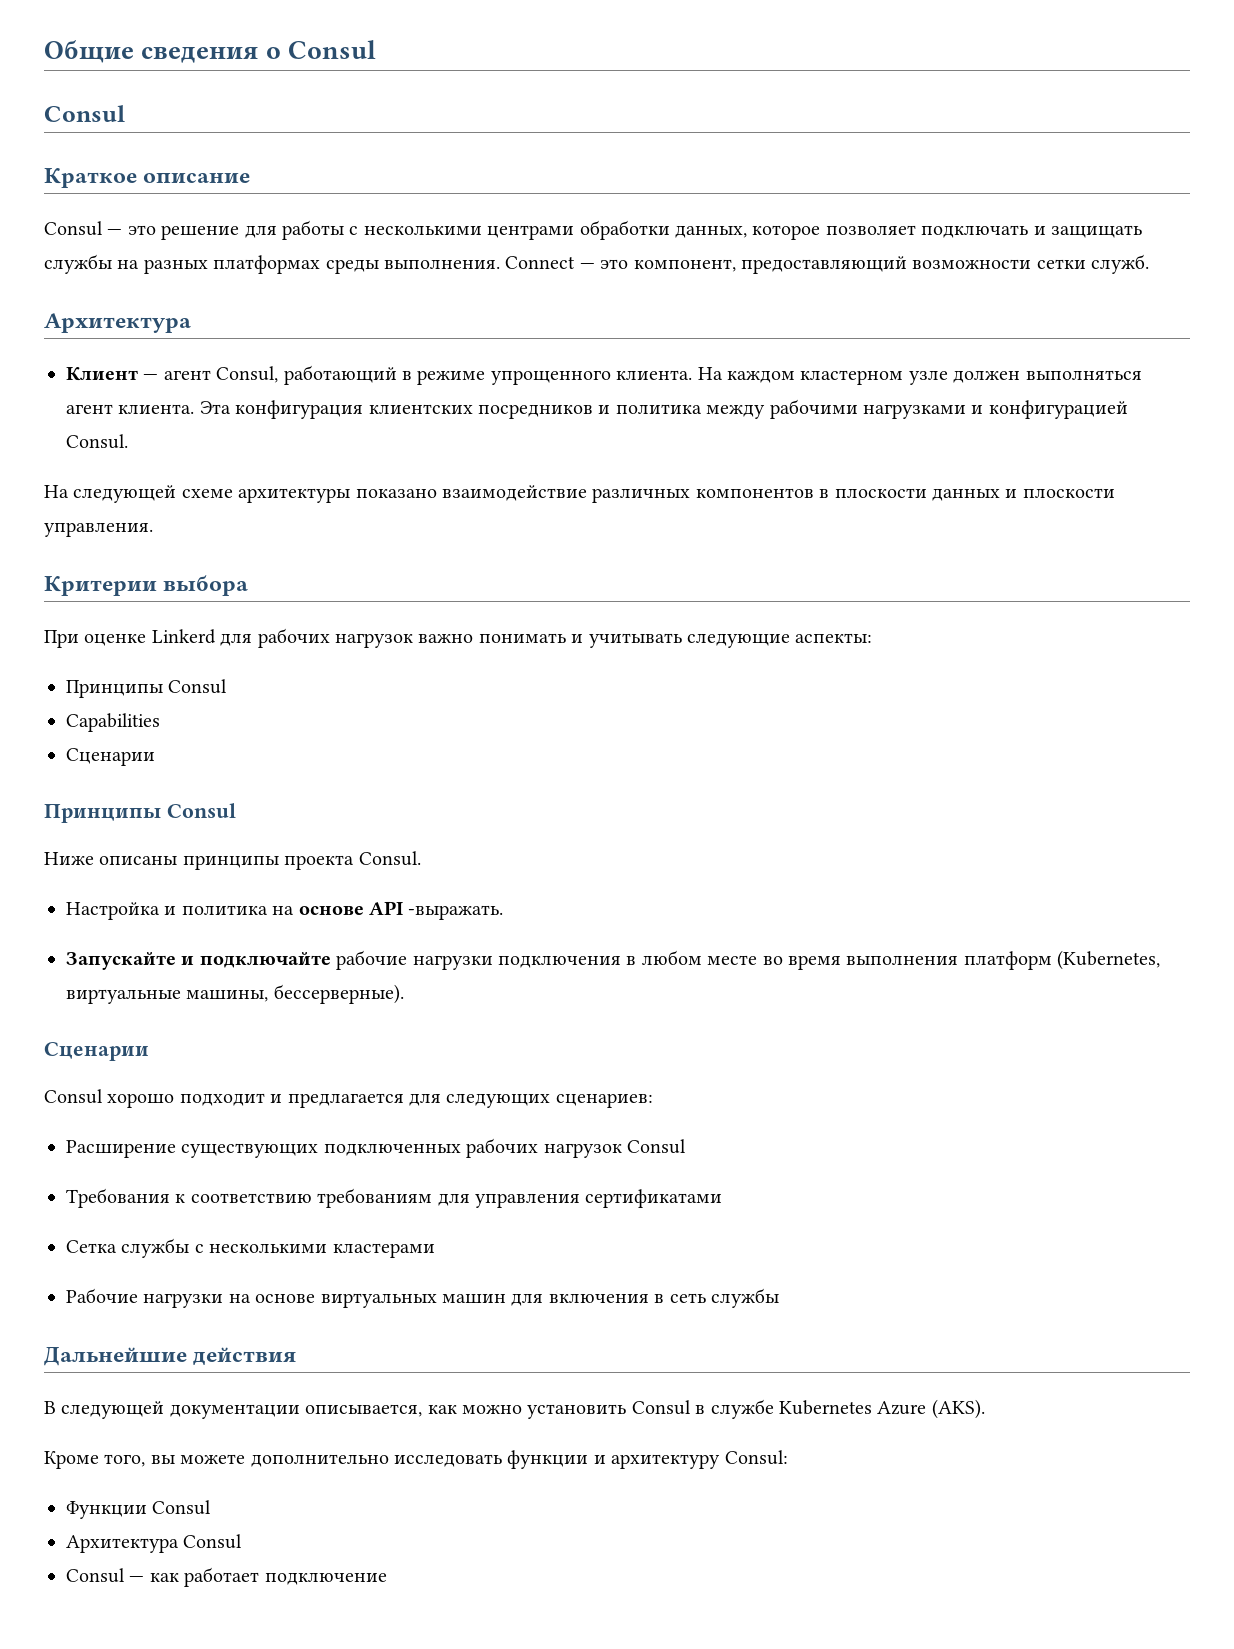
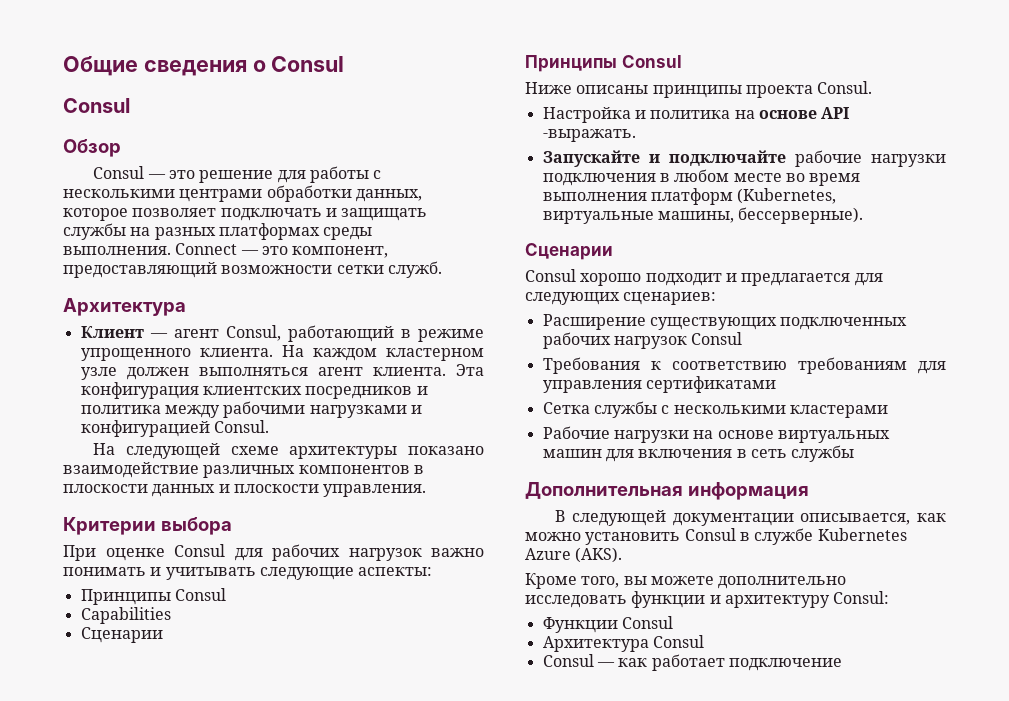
[44,168,251,188] Краткое описание -> [63,139,121,157] Обзор
[151,629,216,644] Linkerd -> [174,544,225,557] Consul
[44,1347,297,1366] Дальнейшие действия -> [525,482,809,500] Дополнительная информация

